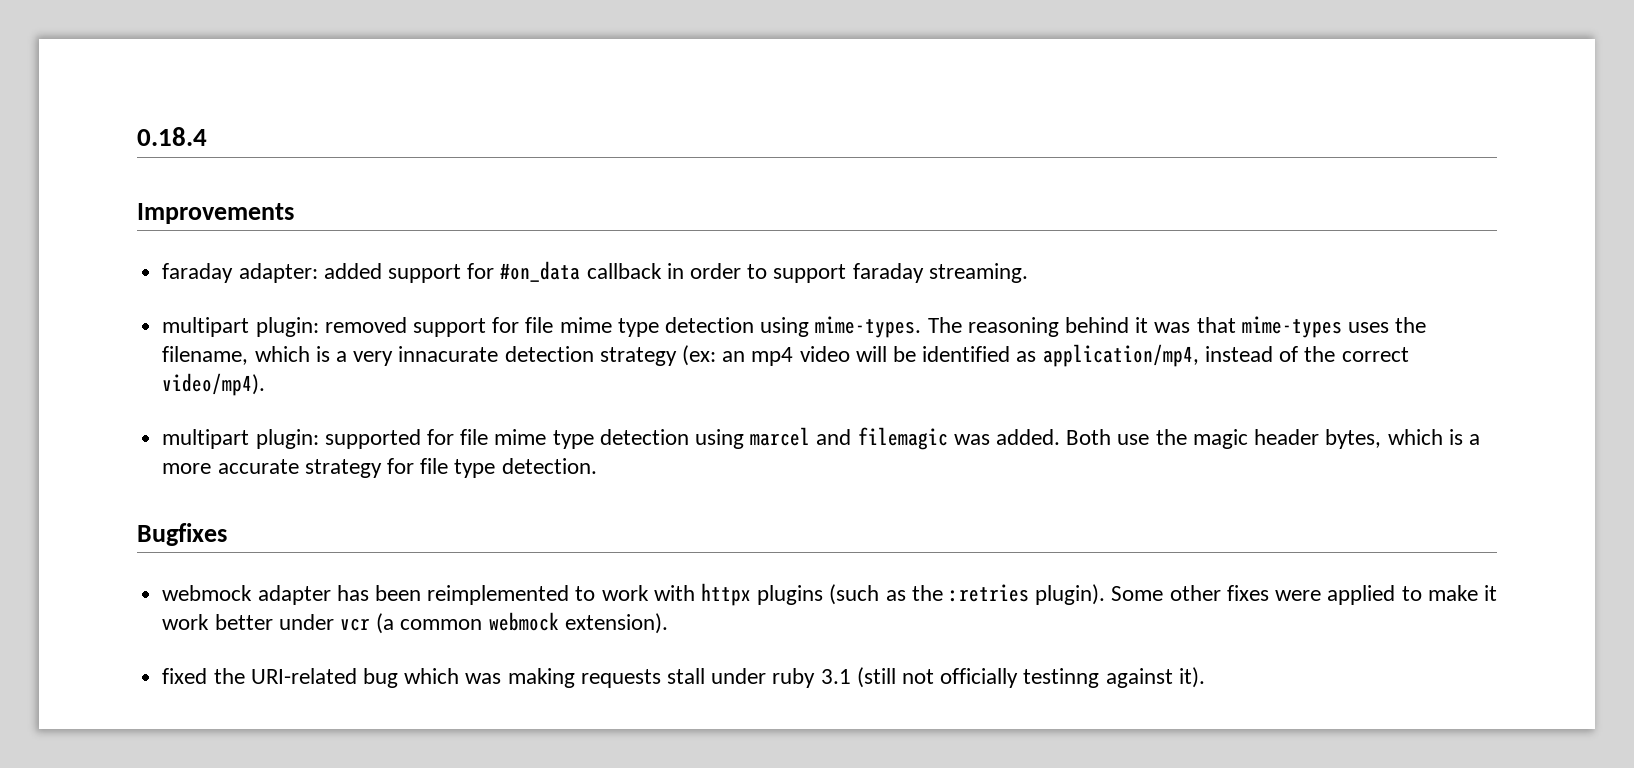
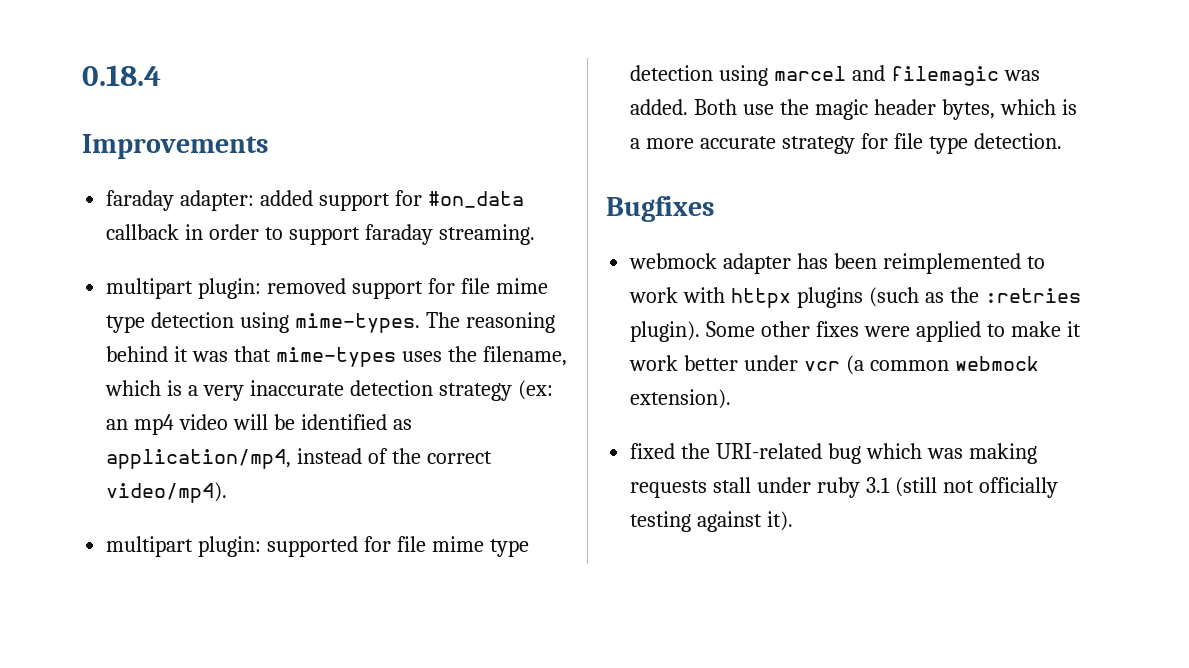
[398,346,499,362] innacurate -> [249,380,344,396] inaccurate
[1023,668,1100,688] testinng -> [630,511,692,532] testing

